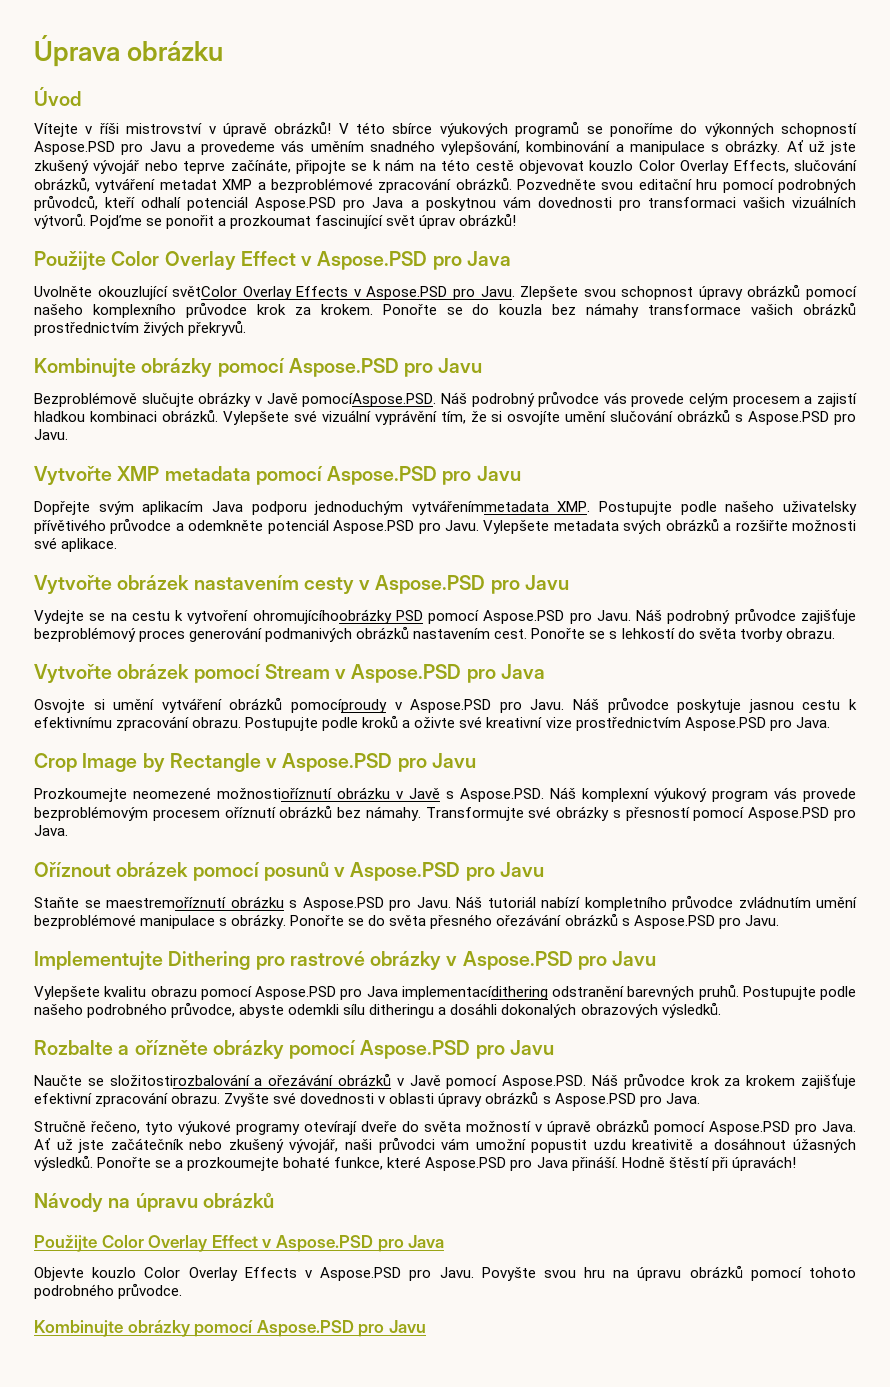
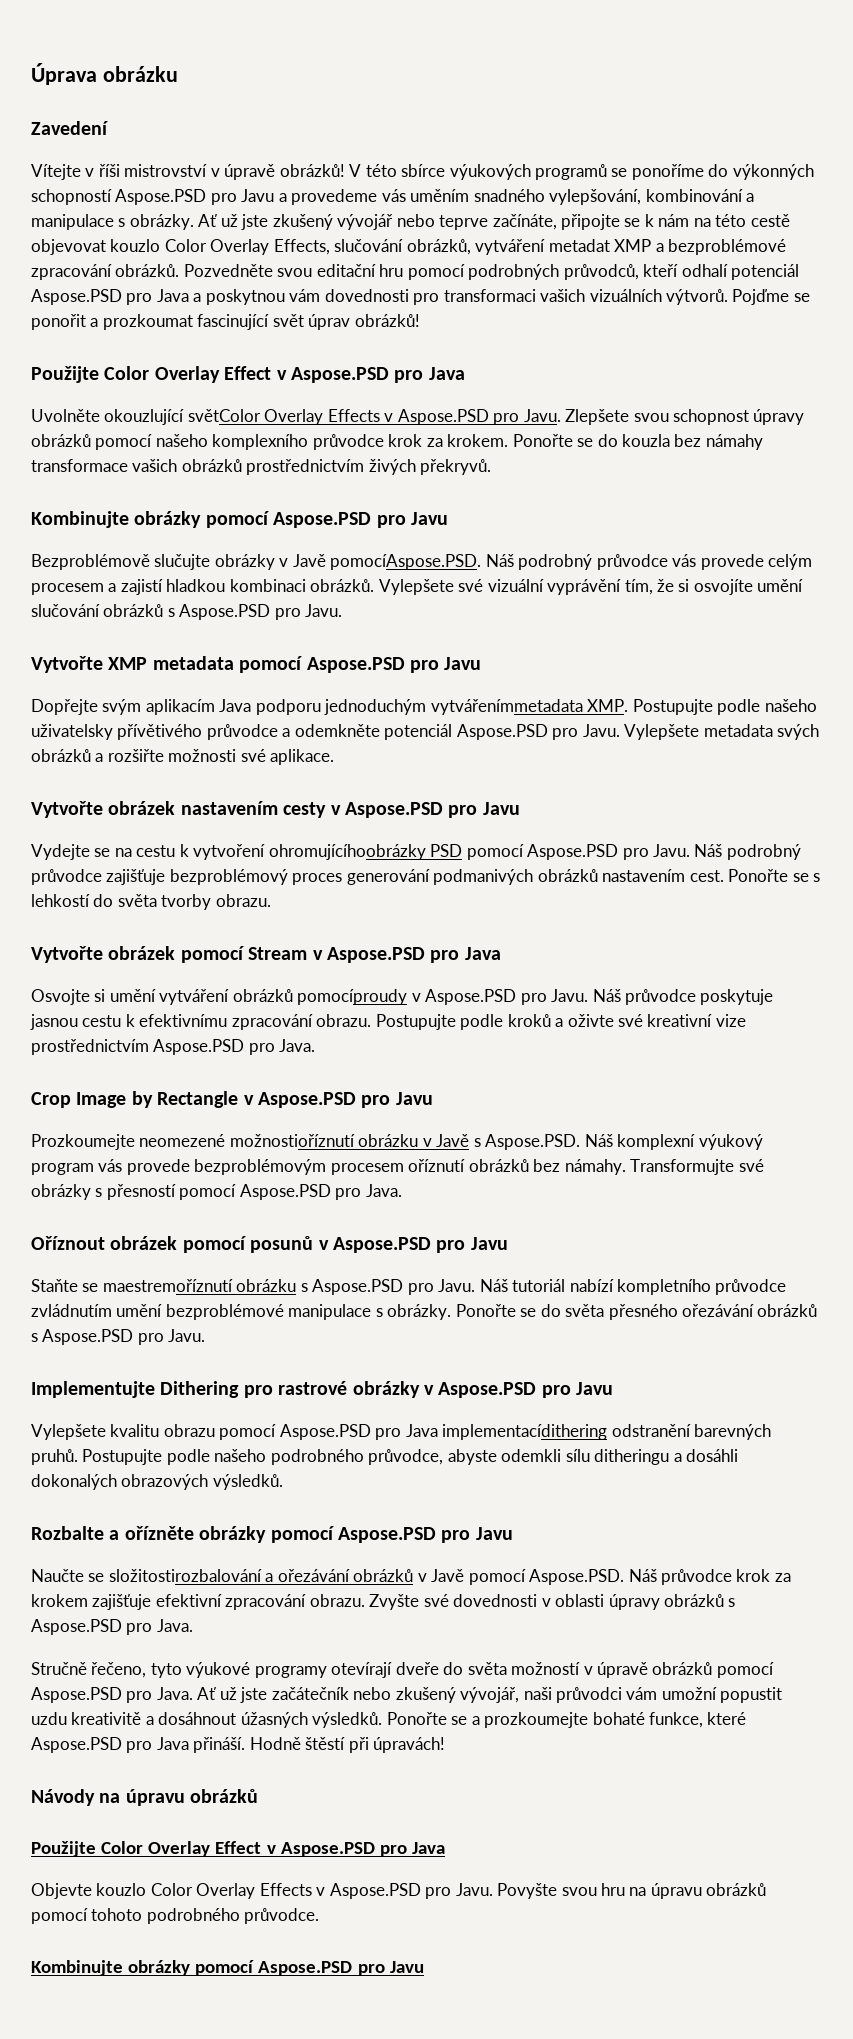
[34,87,81,106] Úvod -> [31,121,108,135] Zavedení

